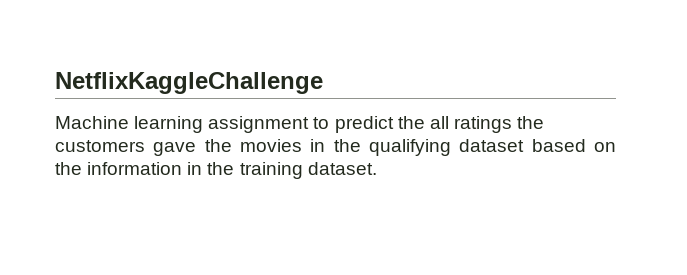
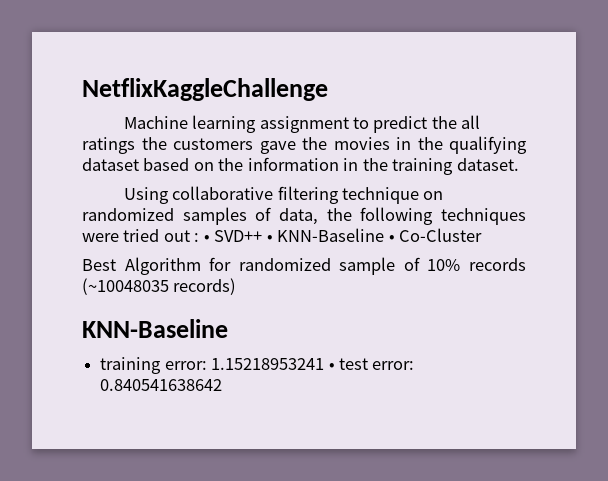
(377, 168) none -> [123,186,444,204] [82,207,526,225] [82,228,483,242] [82,257,526,275] [82,278,237,295] [82,319,228,338] [100,357,415,374] [100,379,223,391] // Using collaborative filtering technique on randomized samples of data, the following techniques were tried out : • SVD++ • KNN-Baseline • Co-Cluster // Best Algorithm for randomized sample of 10% records (~10048035 records) // KNN-Baseline // training error: 1.15218953241 • test error: 0.840541638642

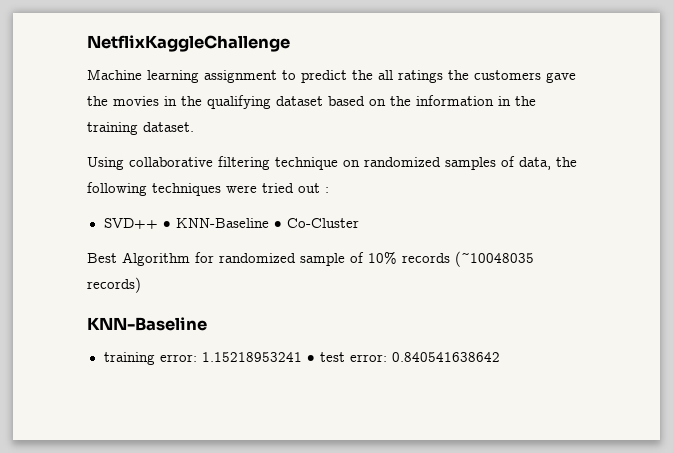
[203,235,210,242] • -> (329, 190) //

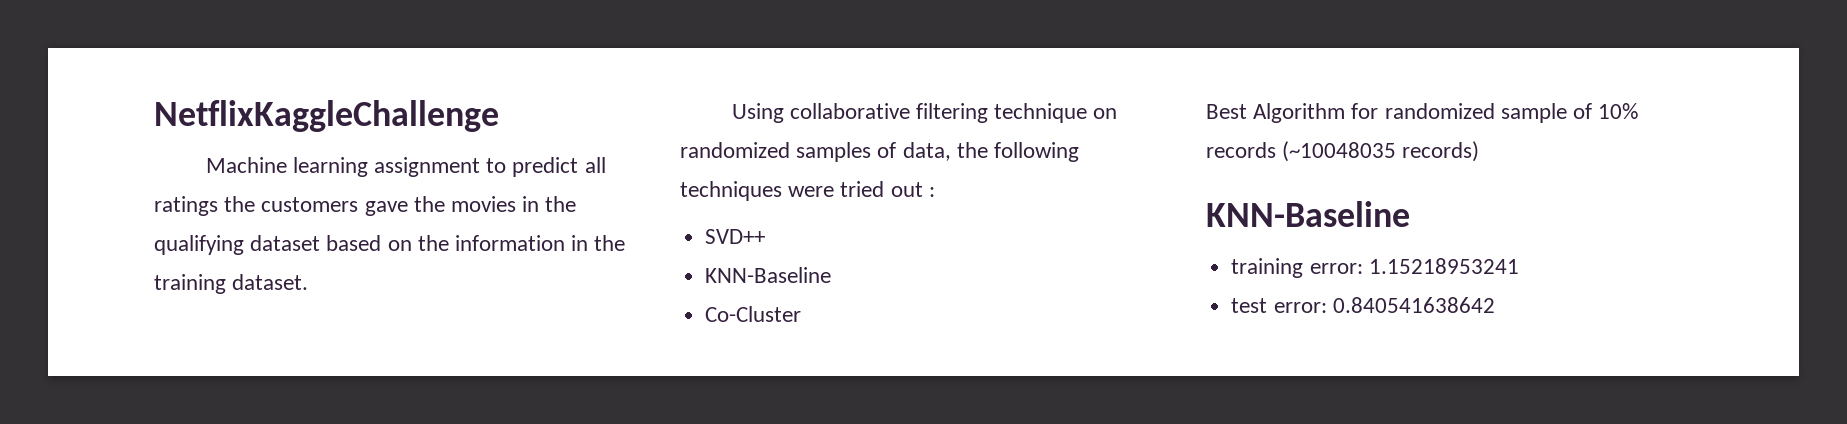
[352,70,373,80] the -> (579, 167) none
[162,218,282,228] • KNN-Baseline • -> [705,267,832,283] // KNN-Baseline //
[306,355,315,362] • -> (1519, 266) //

